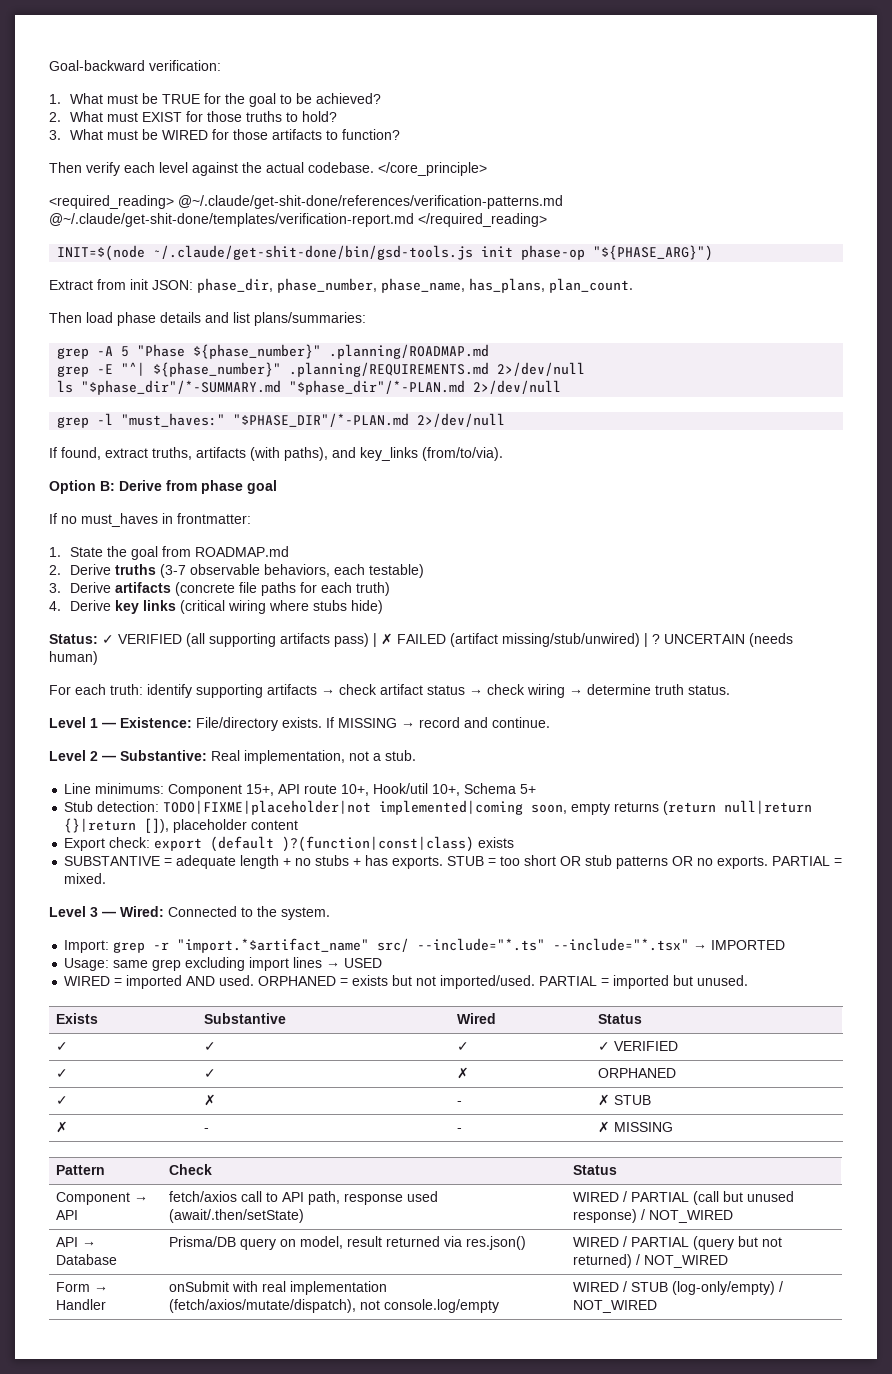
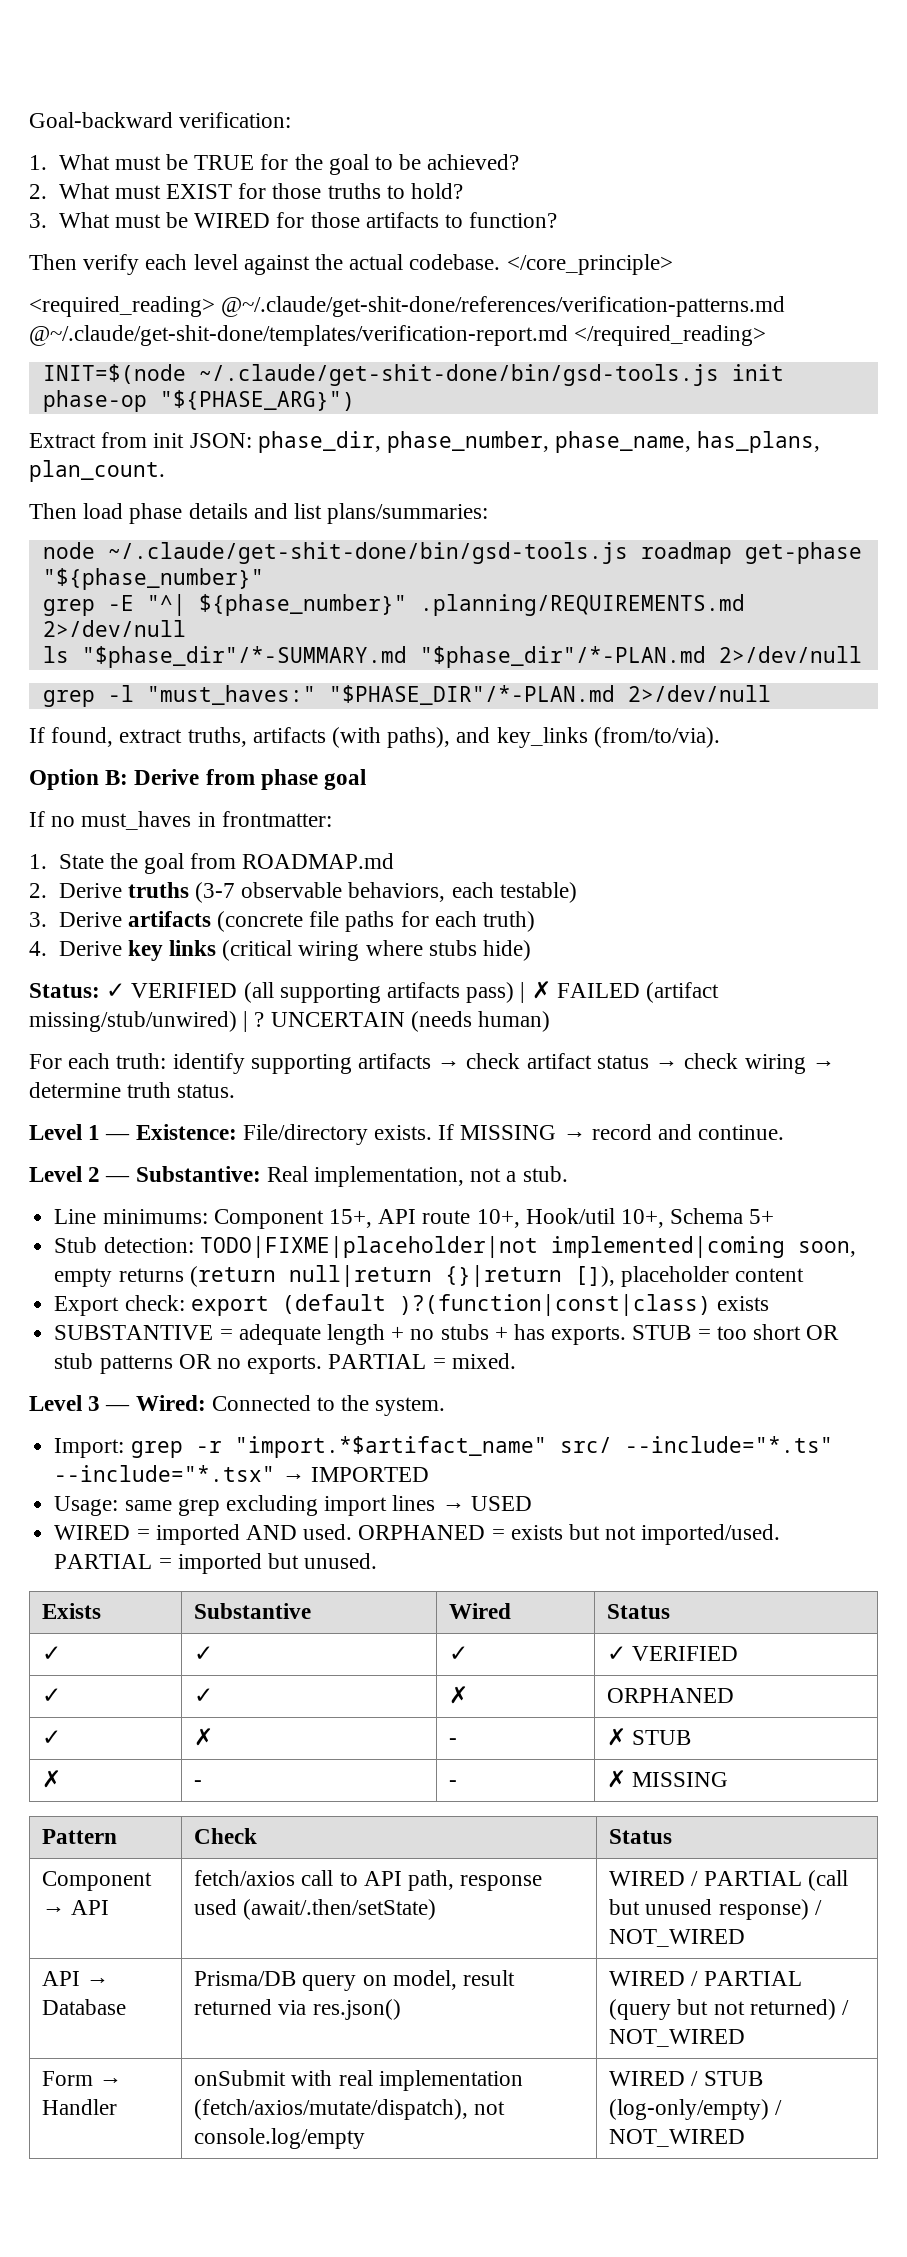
[57,344,490,359] grep -A 5 "Phase ${phase_number}" .planning/ROADMAP.md -> [42,542,862,564] [42,568,264,590] node ~/.claude/get-shit-done/bin/gsd-tools.js roadmap get-phase "${phase_number}"

